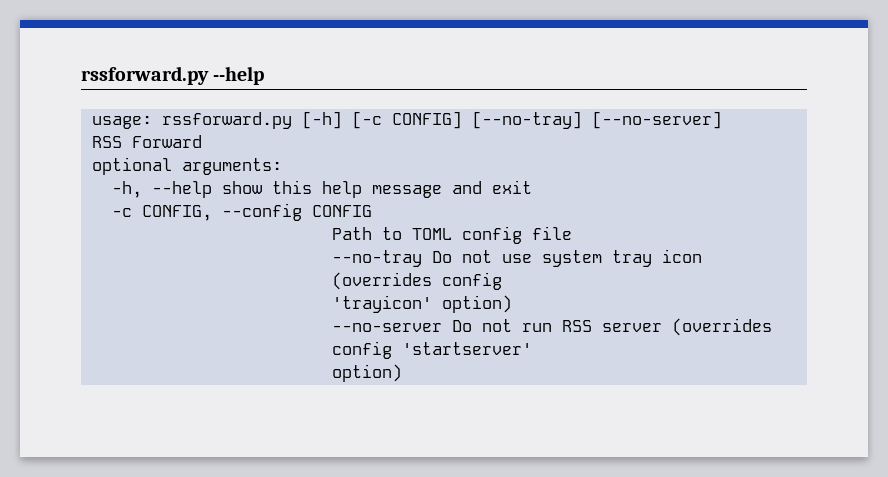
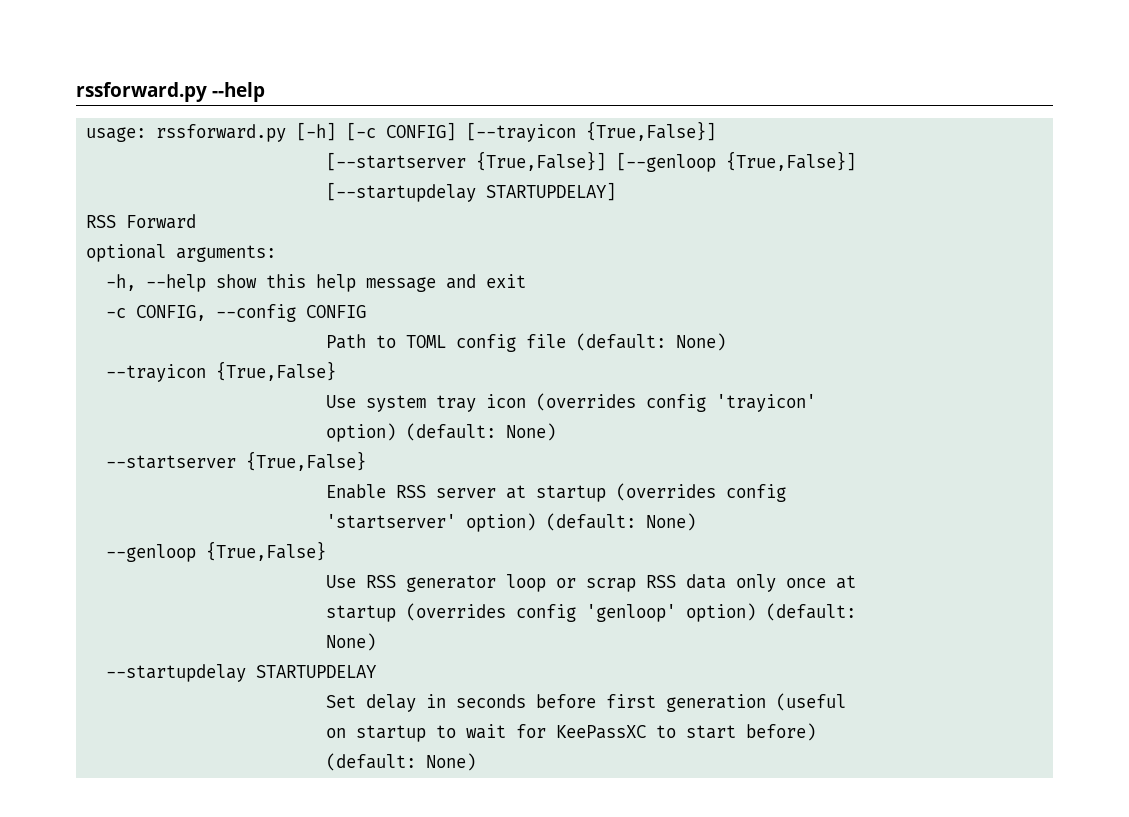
[471,111,722,129] [--no-tray] [--no-server] -> [466,121,717,142] [326,151,857,172] [326,182,617,202] [--trayicon {True,False}] // [--startserver {True,False}] [--genloop {True,False}] // [--startupdelay STARTUPDELAY]
[331,250,532,267] // --no-tray Do not use -> [576,333,727,351] [106,361,337,382] [326,395,357,408] (default: None) // --trayicon {True,False} // Use
[331,295,512,313] [331,318,772,336] [331,341,392,359] // 'trayicon' option) // --no-server Do not run RSS server (overrides config -> [716,394,817,412] [326,423,557,442] [106,451,367,471] [326,483,787,502] 'trayicon' // option) (default: None) // --startserver {True,False} // Enable RSS server at startup (overrides config //
[331,364,402,382] // option) -> [466,513,697,532] [106,541,327,562] [326,574,857,592] [326,603,857,622] [326,633,377,651] [106,664,378,682] [326,693,847,712] [326,723,817,742] [326,753,477,771] option) (default: None) // --genloop {True,False} // Use RSS generator loop or scrap RSS data only once at // startup (overrides config 'genloop' option) (default: // None) // --startupdelay STARTUPDELAY // Set delay in seconds before first generation (useful // on startup to wait for KeePassXC to start before) // (default: None)

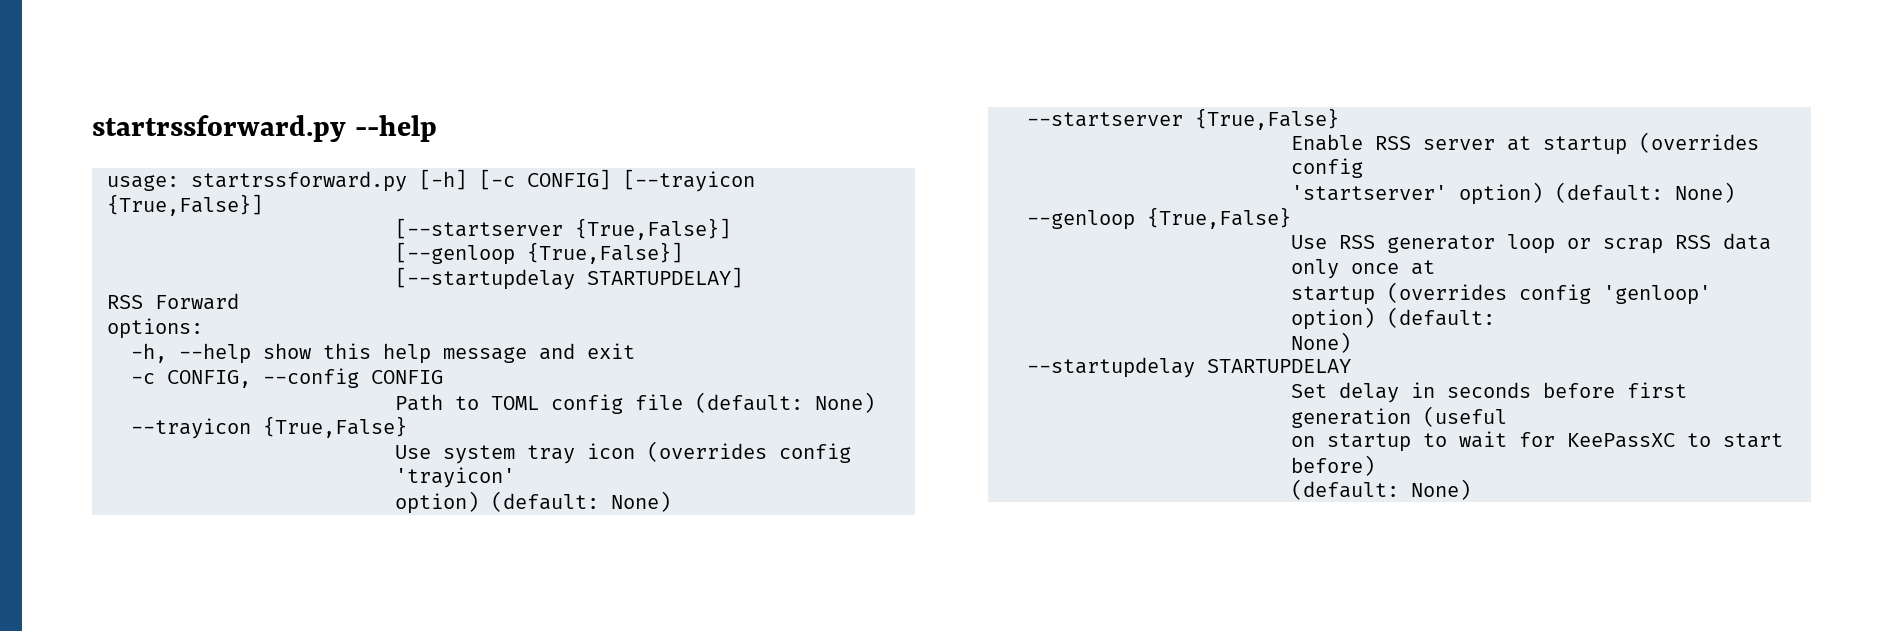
[76,82,207,102] rssforward.py -> [92,115,346,142] startrssforward.py
[156,124,287,142] rssforward.py -> [190,171,407,192] startrssforward.py
(607, 161) none -> (731, 229) //
[86,244,277,262] optional arguments: -> [106,318,203,339] options:

